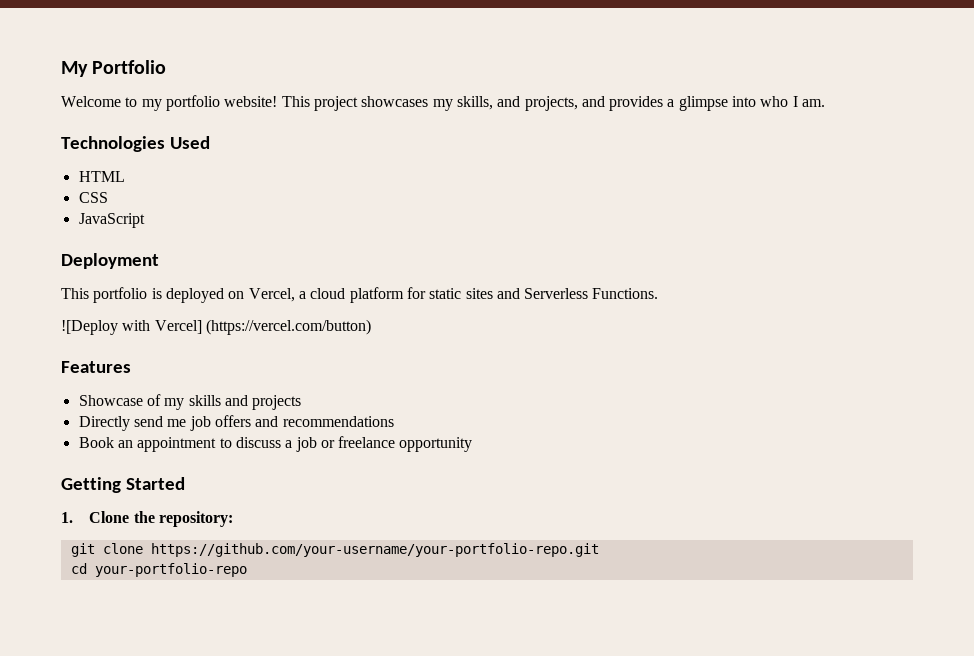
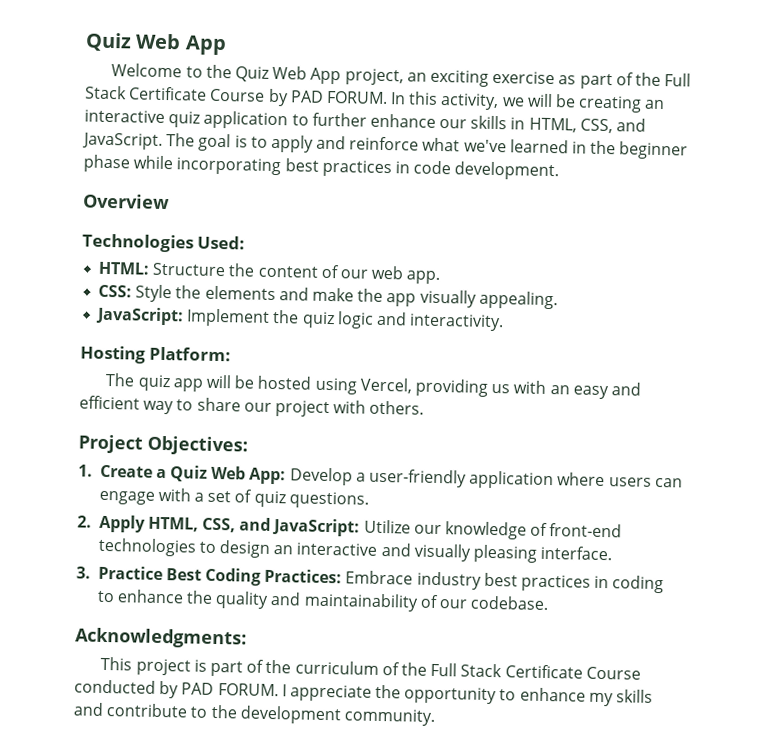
[61,60,167,77] My Portfolio -> [85,32,227,56] Quiz Web App
[141,95,826,111] [61,136,210,152] [78,171,125,182] [78,192,108,203] [78,213,145,228] [61,253,159,269] [61,287,659,303] [61,319,371,335] [61,361,131,373] [78,394,302,410] [78,415,394,431] [78,436,473,452] [61,477,185,493] [61,511,233,527] [70,543,599,557] [70,563,247,577] my portfolio website! This project showcases my skills, and projects, and provides a glimpse into who I am. // Technologies Used // HTML // CSS // JavaScript // Deployment // This portfolio is deployed on Vercel, a cloud platform for static sites and Serverless Functions. // ![Deploy with Vercel] (https://vercel.com/button) // Features // Showcase of my skills and projects // Directly send me job offers and recommendations // Book an appointment to discuss a job or freelance opportunity // Getting Started // 1. Clone the repository: // git clone https://github.com/your-username/your-portfolio-repo.git // cd your-portfolio-repo -> [205,64,692,90] [85,85,666,113] [84,109,647,134] [82,132,689,160] [83,154,560,181] [83,193,170,210] [82,233,246,253] [98,261,441,285] [98,284,558,310] [95,306,505,332] [80,345,232,364] [105,372,641,400] [79,395,425,418] [78,434,248,456] [78,464,683,490] [98,487,369,509] [77,514,623,540] [97,537,613,563] [76,565,665,594] [96,589,550,612] [75,627,247,649] [100,656,641,680] [74,679,654,707] [73,702,435,726] the Quiz Web App project, an exciting exercise as part of the Full Stack Certificate Course by PAD FORUM. In this activity, we will be creating an interactive quiz application to further enhance our skills in HTML, CSS, and JavaScript. The goal is to apply and reinforce what we've learned in the beginner phase while incorporating best practices in code development. // Overview // Technologies Used: // HTML: Structure the content of our web app. // CSS: Style the elements and make the app visually appealing. // JavaScript: Implement the quiz logic and interactivity. // Hosting Platform: // The quiz app will be hosted using Vercel, providing us with an easy and efficient way to share our project with others. // Project Objectives: // 1. Create a Quiz Web App: Develop a user-friendly application where users can engage with a set of quiz questions. // 2. Apply HTML, CSS, and JavaScript: Utilize our knowledge of front-end technologies to design an interactive and visually pleasing interface. // 3. Practice Best Coding Practices: Embrace industry best practices in coding to enhance the quality and maintainability of our codebase. // Acknowledgments: // This project is part of the curriculum of the Full Stack Certificate Course conducted by PAD FORUM. I appreciate the opportunity to enhance my skills and contribute to the development community.

